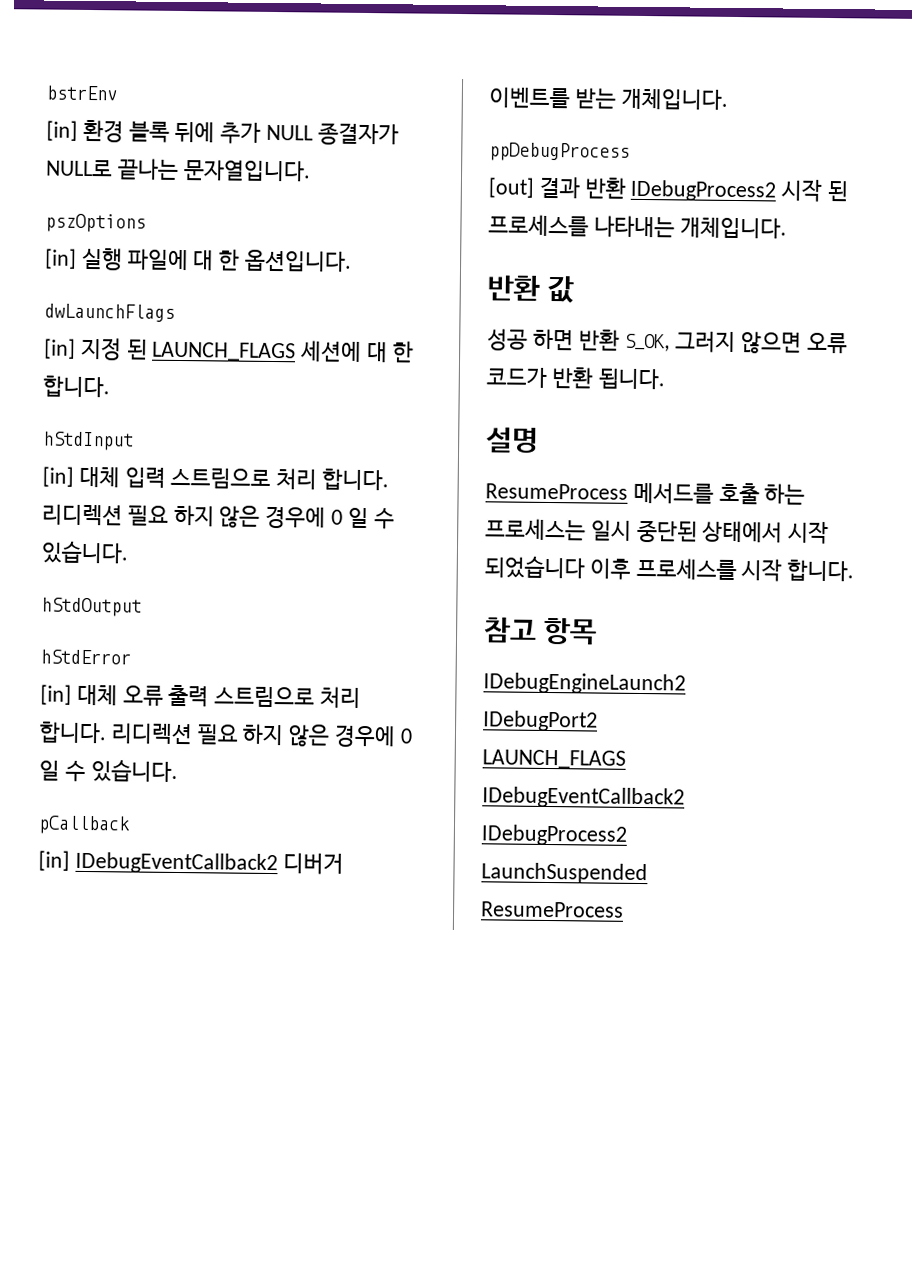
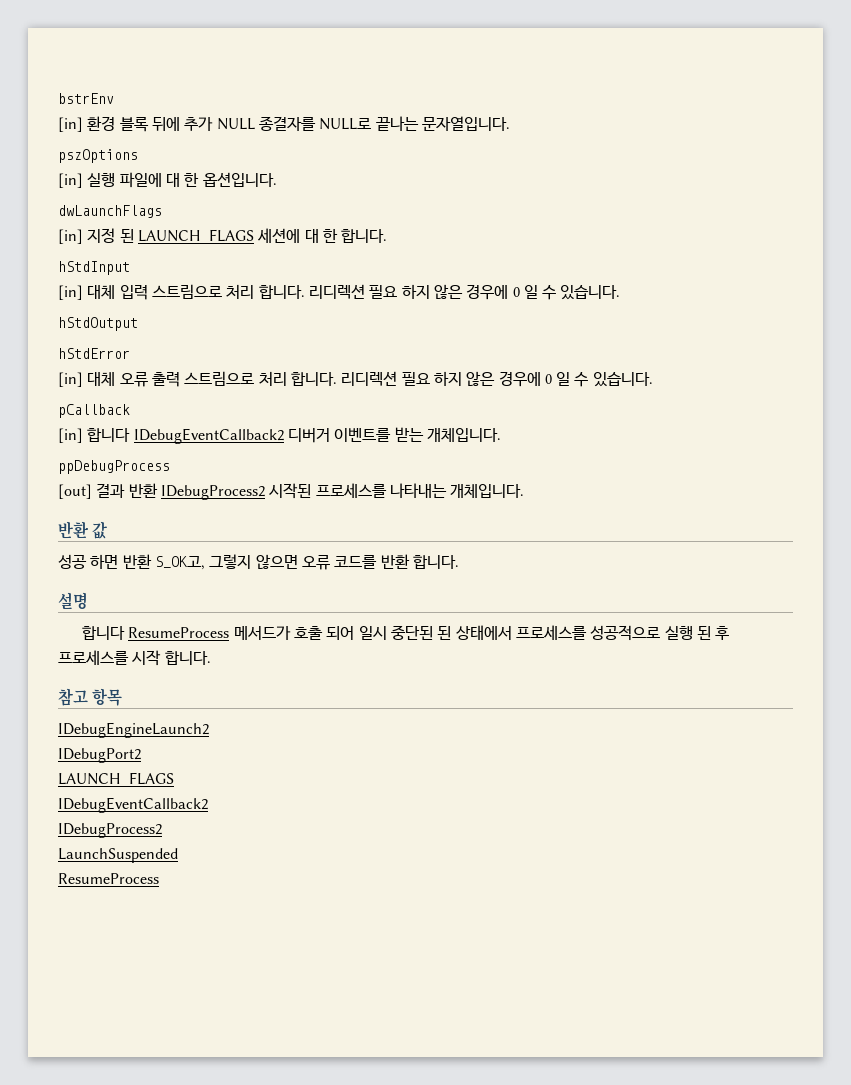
[317,122,399,146] 종결자가 -> [258,116,316,131] 종결자를
(70, 860) none -> [87,428,131,442] 합니다
[781,179,849,202] 시작 된 -> [269,483,312,499] 시작된
[624,331,848,355] [486,367,665,390] [486,427,539,453] [485,482,806,505] [485,518,830,545] [484,555,631,580] S_OK, 그러지 않으면 오류 코드가 반환 됩니다. // 설명 // ResumeProcess 메서드를 호출 하는 프로세스는 일시 중단된 상태에서 시작 되었습니다 이후 -> [154,554,459,570] [58,592,88,609] [81,625,730,641] S_OK고, 그렇지 않으면 오류 코드를 반환 합니다. // 설명 // 합니다 ResumeProcess 메서드가 호출 되어 일시 중단된 된 상태에서 프로세스를 성공적으로 실행 된 후

